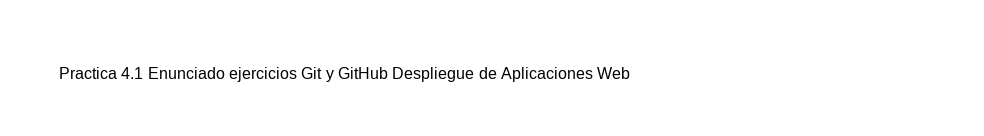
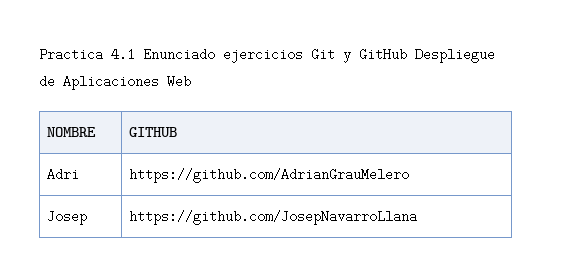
(631, 73) none -> [46,127,96,137] [128,127,177,137] [46,168,79,181] [128,168,409,183] [46,210,87,225] [128,210,417,225] // NOMBRE | GITHUB // Adri | https://github.com/AdrianGrauMelero // Josep | https://github.com/JosepNavarroLlana

